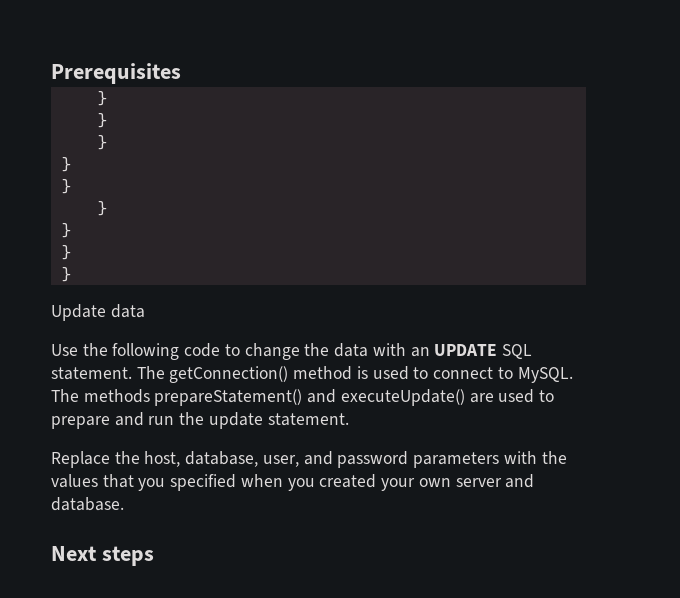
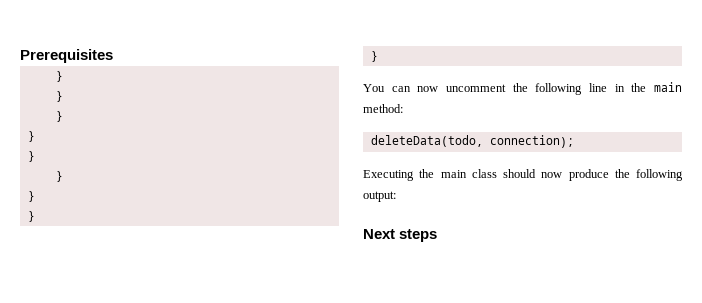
[51,304,145,321] [51,343,532,360] [51,366,573,383] [51,389,555,406] [51,412,349,429] [51,451,567,468] [51,474,535,491] [51,497,124,511] Update data // Use the following code to change the data with an UPDATE SQL statement. The getConnection() method is used to connect to MySQL. The methods prepareStatement() and executeUpdate() are used to prepare and run the update statement. // Replace the host, database, user, and password parameters with the values that you specified when you created your own server and database. -> [363,82,682,95] [363,104,403,113] [370,135,574,148] [363,169,683,181] [363,191,396,202] You can now uncomment the following line in the main method: // deleteData(todo, connection); // Executing the main class should now produce the following output:

